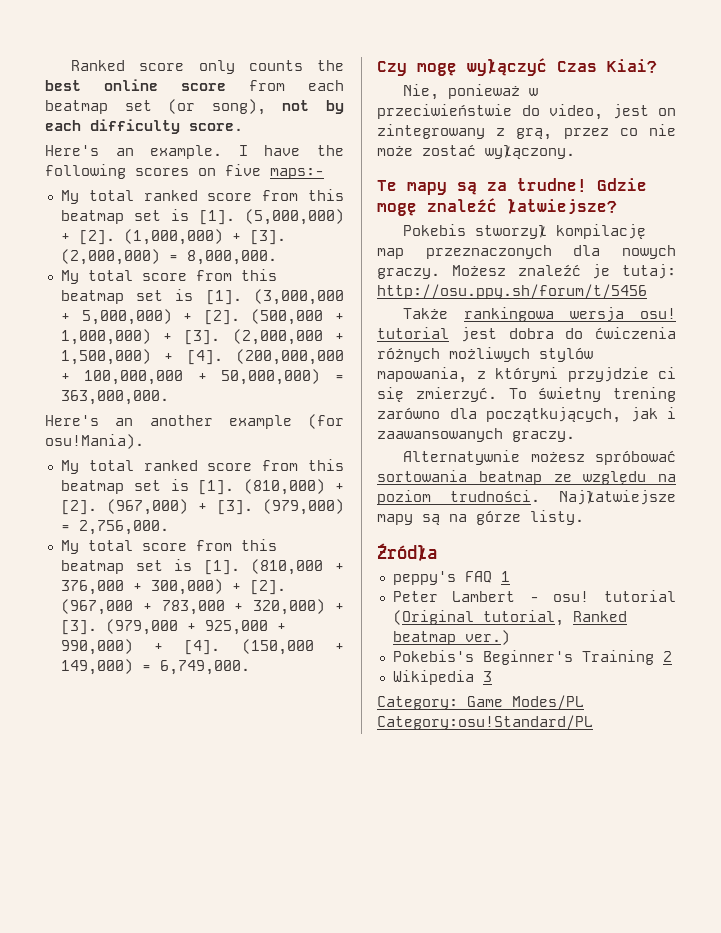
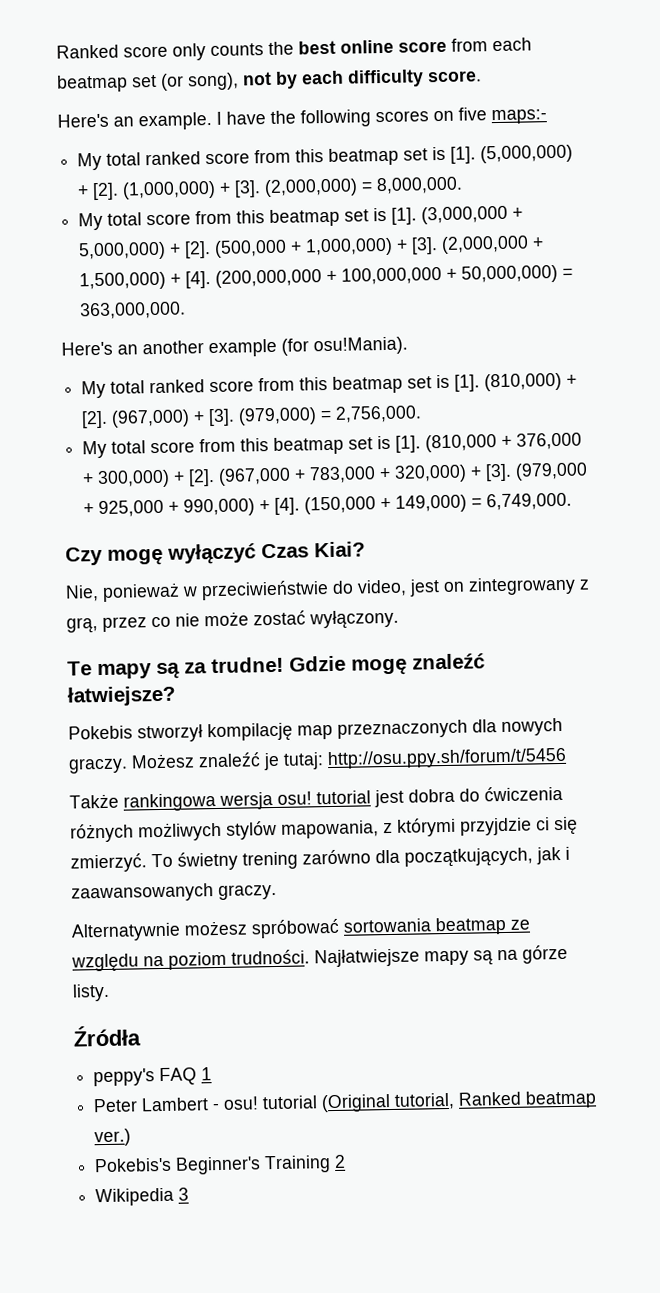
[377,695,584,710] [377,715,593,730] // Category: Game Modes/PL Category:osu!Standard/PL -> (190, 1194) none

